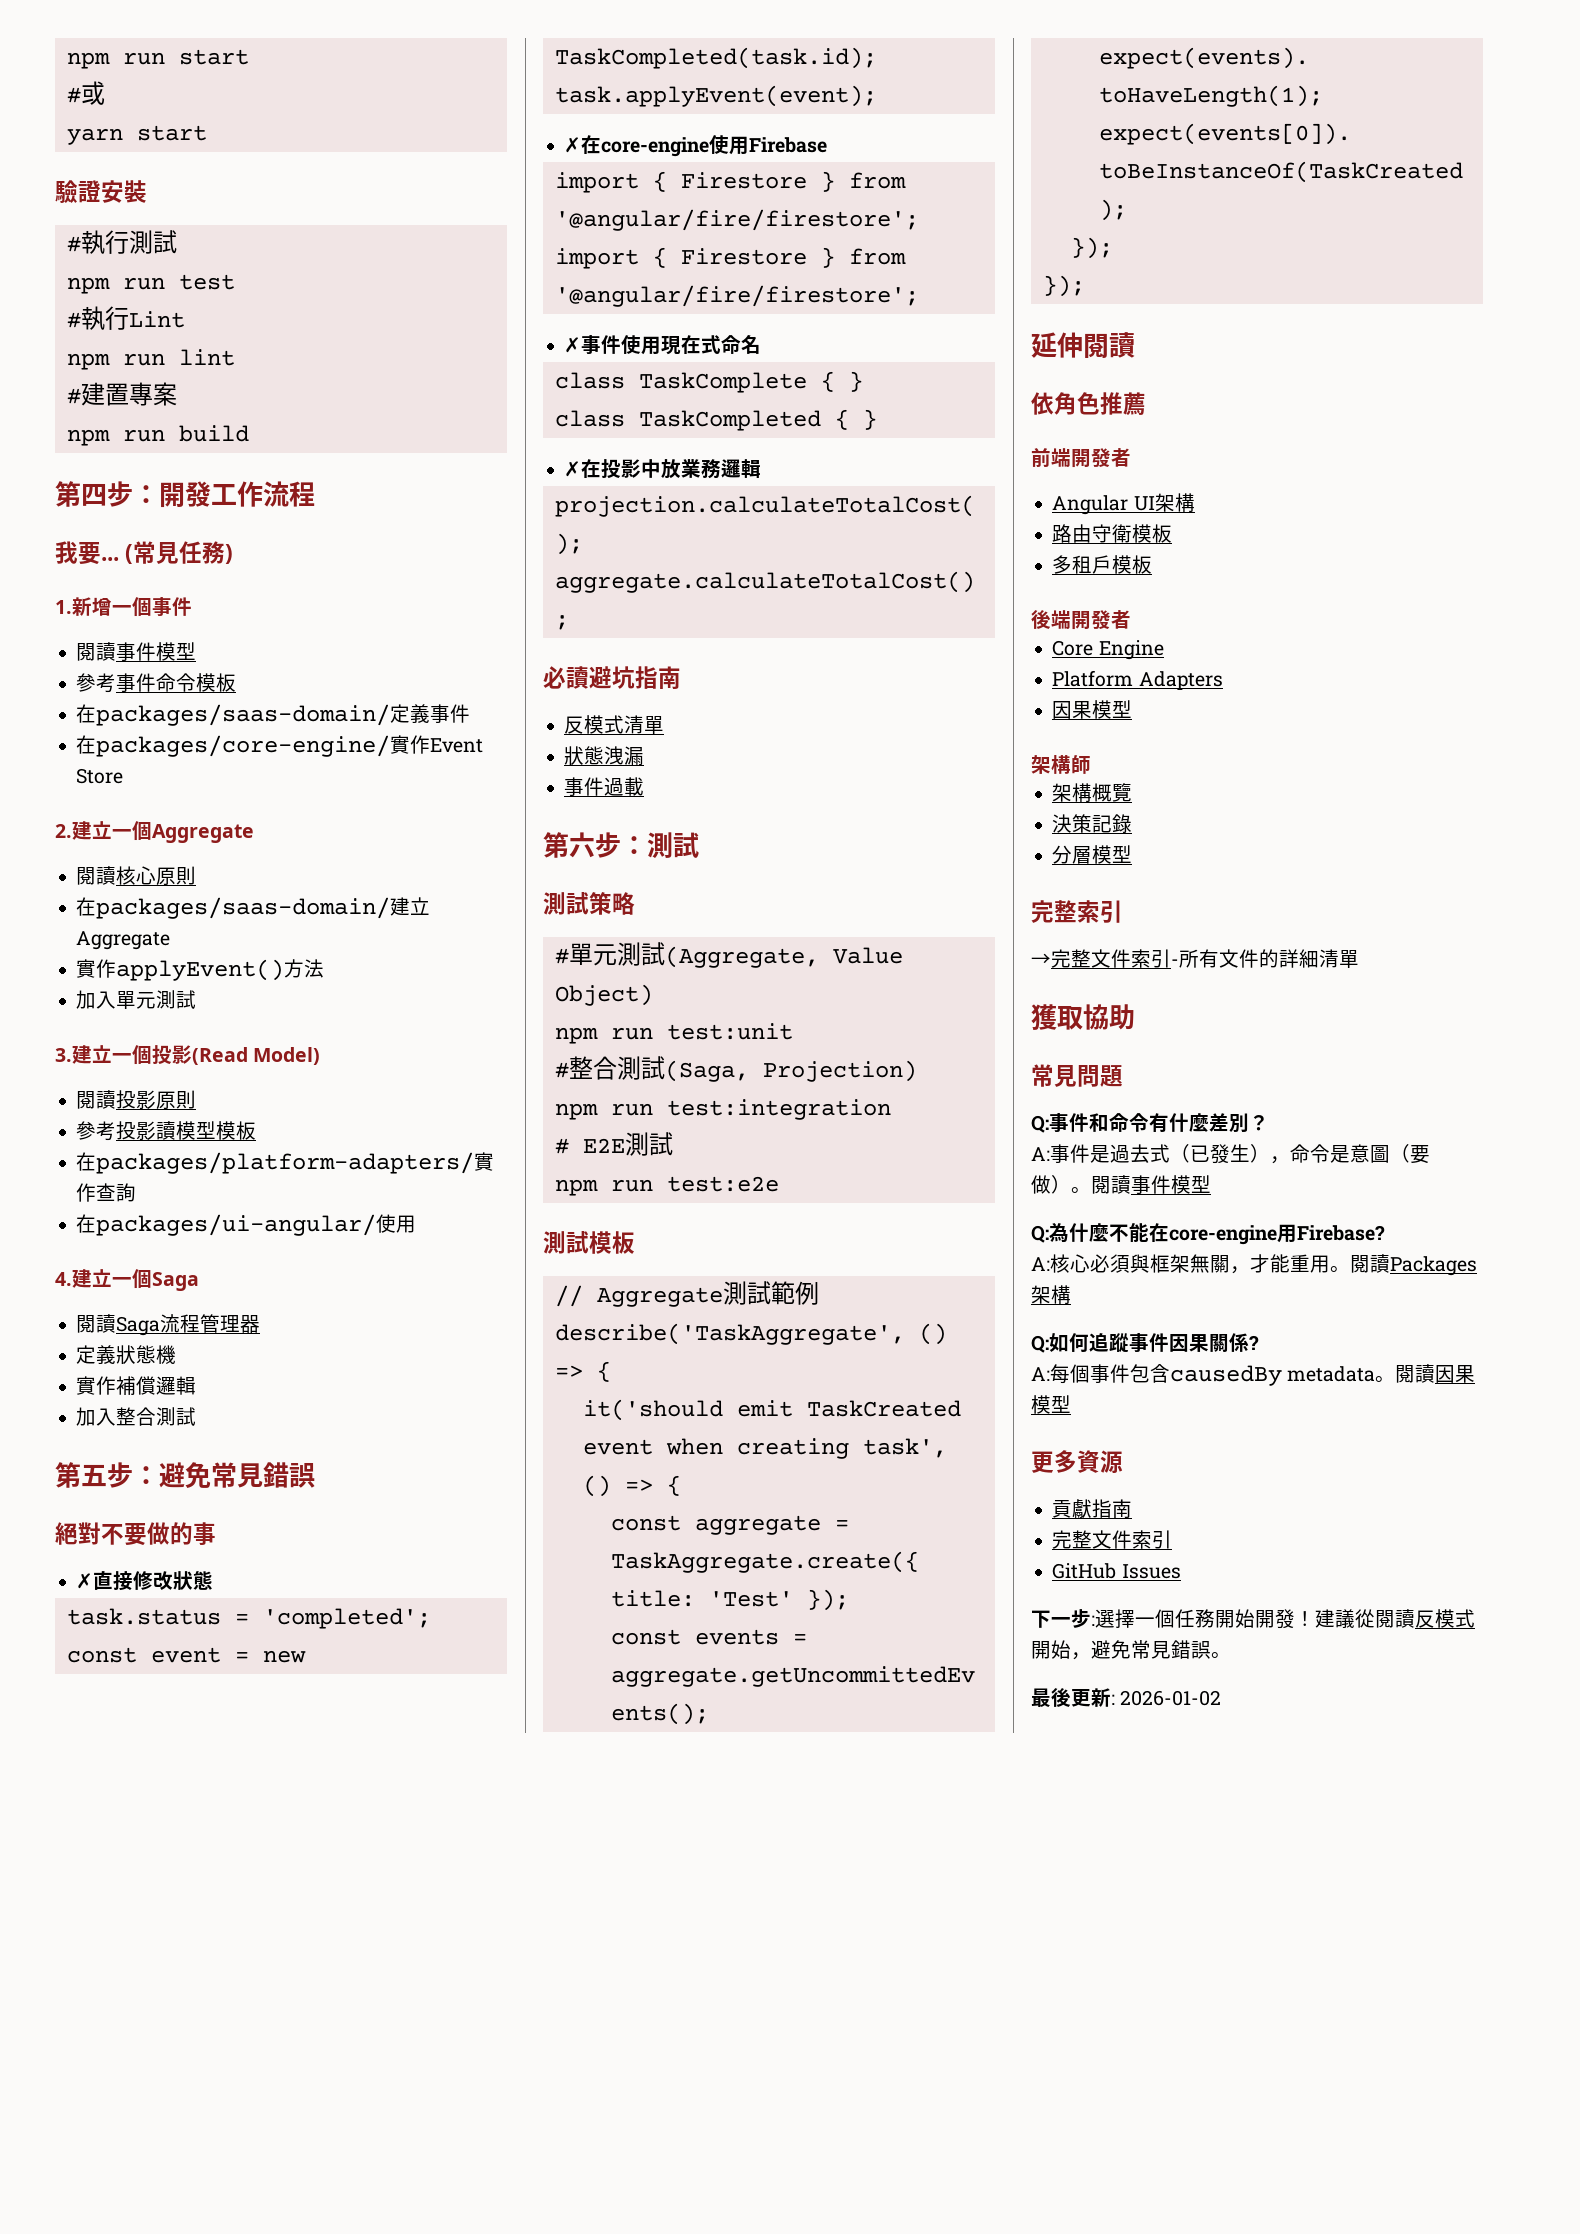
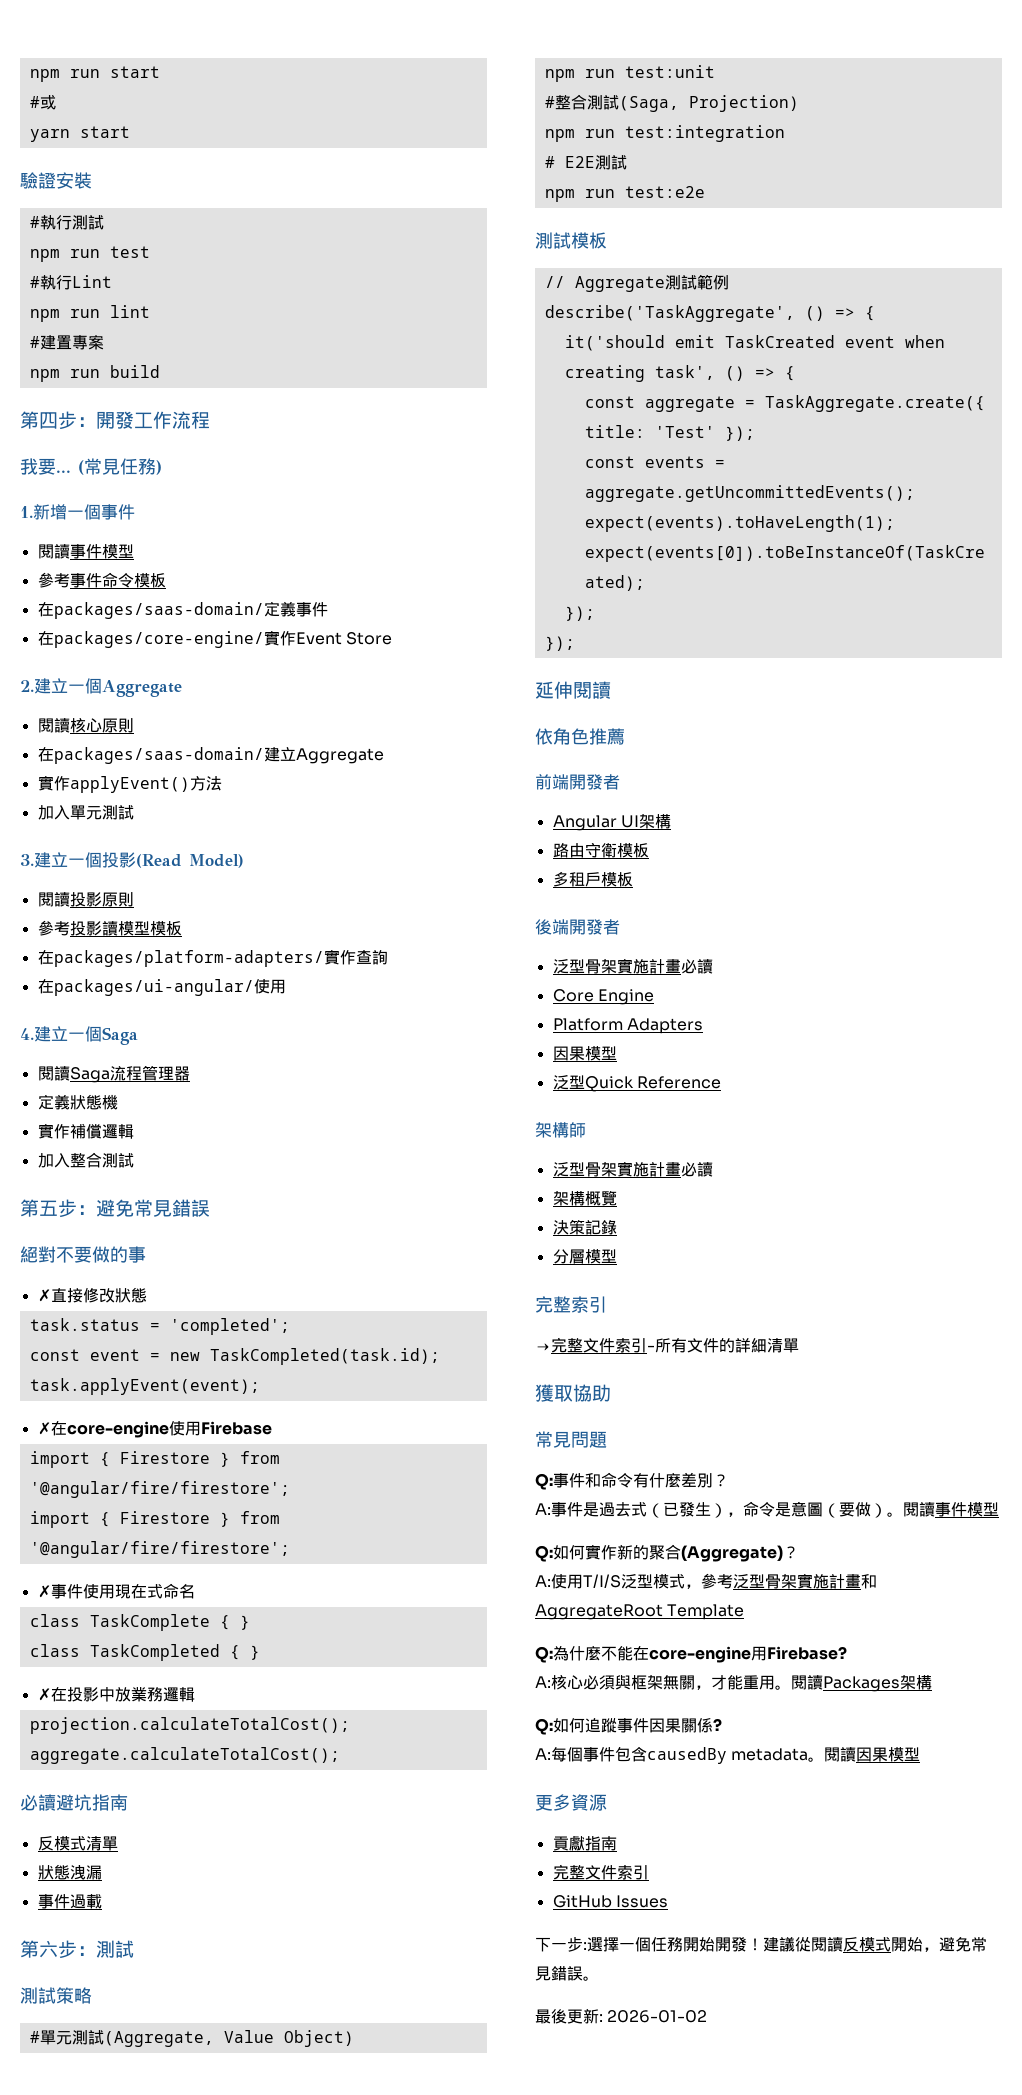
(1131, 619) none -> [552,958,713,974] // 泛型骨架實施計畫必讀
(1133, 709) none -> [552,1075,721,1092] // 泛型Quick Reference
(1091, 764) none -> [552,1161,713,1177] // 泛型骨架實施計畫必讀
(1211, 1184) none -> [535,1544,799,1562] [535,1573,877,1589] [535,1604,745,1620] // Q:如何實作新的聚合(Aggregate)？ // A:使用T/I/S泛型模式，參考泛型骨架實施計畫和AggregateRoot Template

